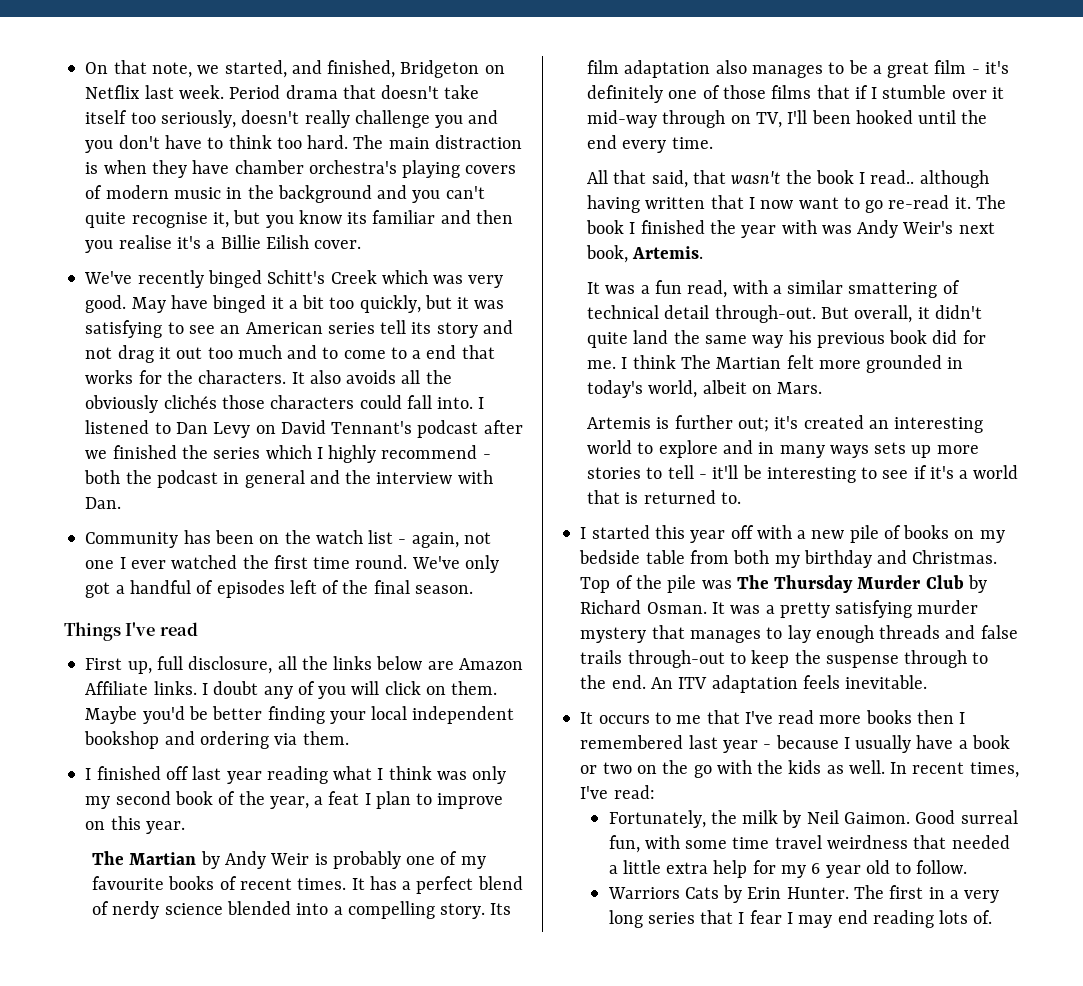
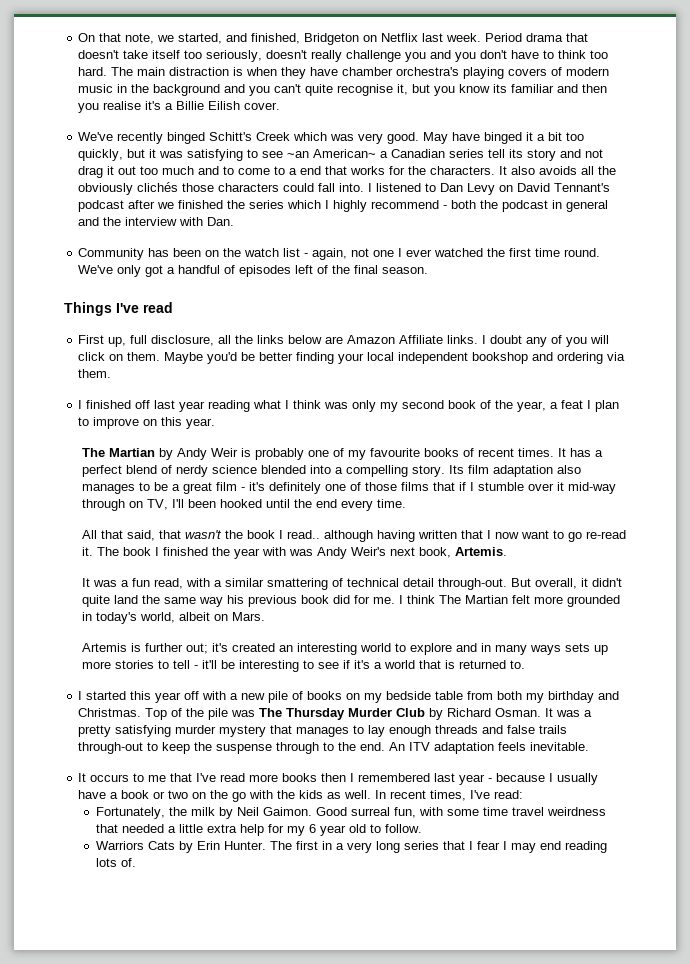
[220,322,323,334] an American -> [287,149,446,158] ~an American~ a Canadian

